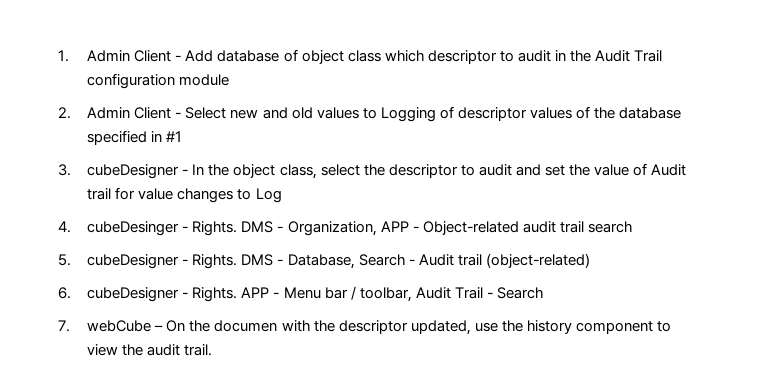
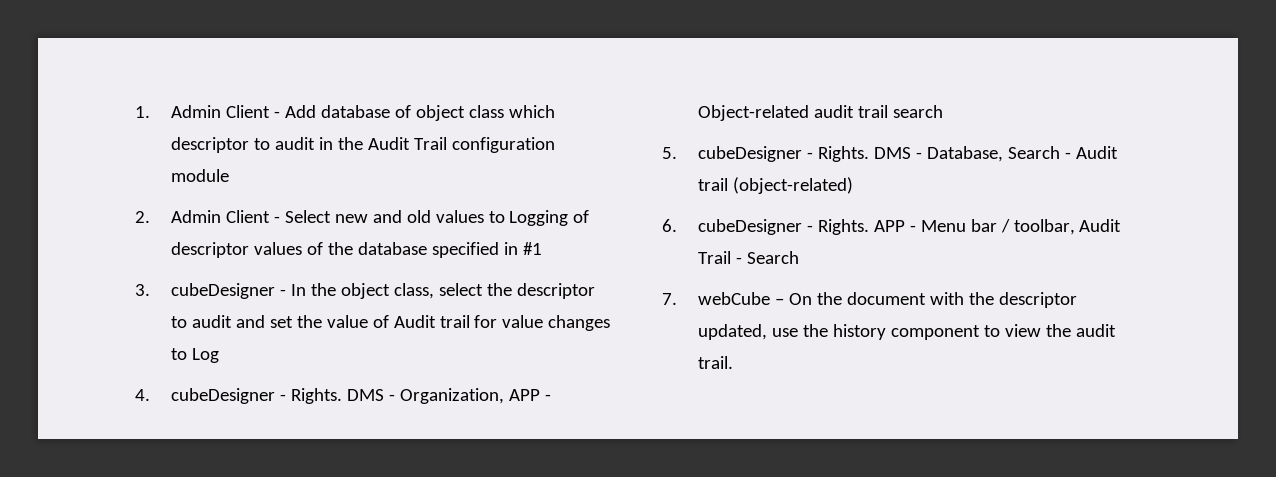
[87,221,180,236] cubeDesinger -> [170,388,275,404] cubeDesigner
[214,320,278,332] documen -> [846,292,926,305] document

